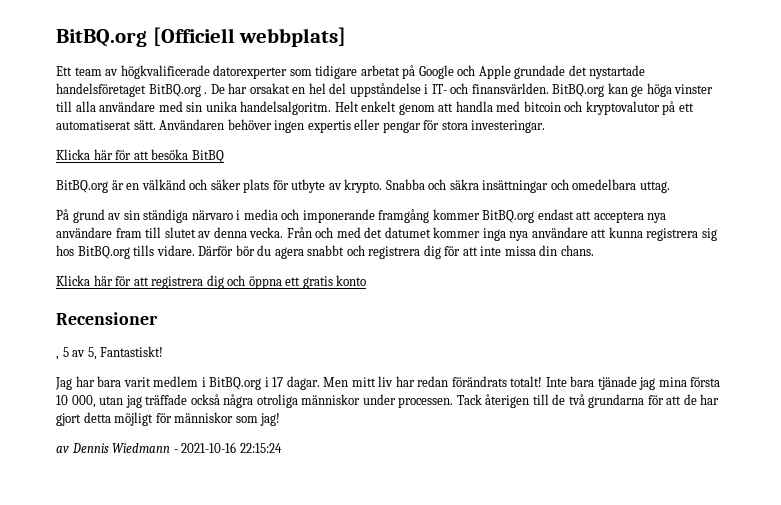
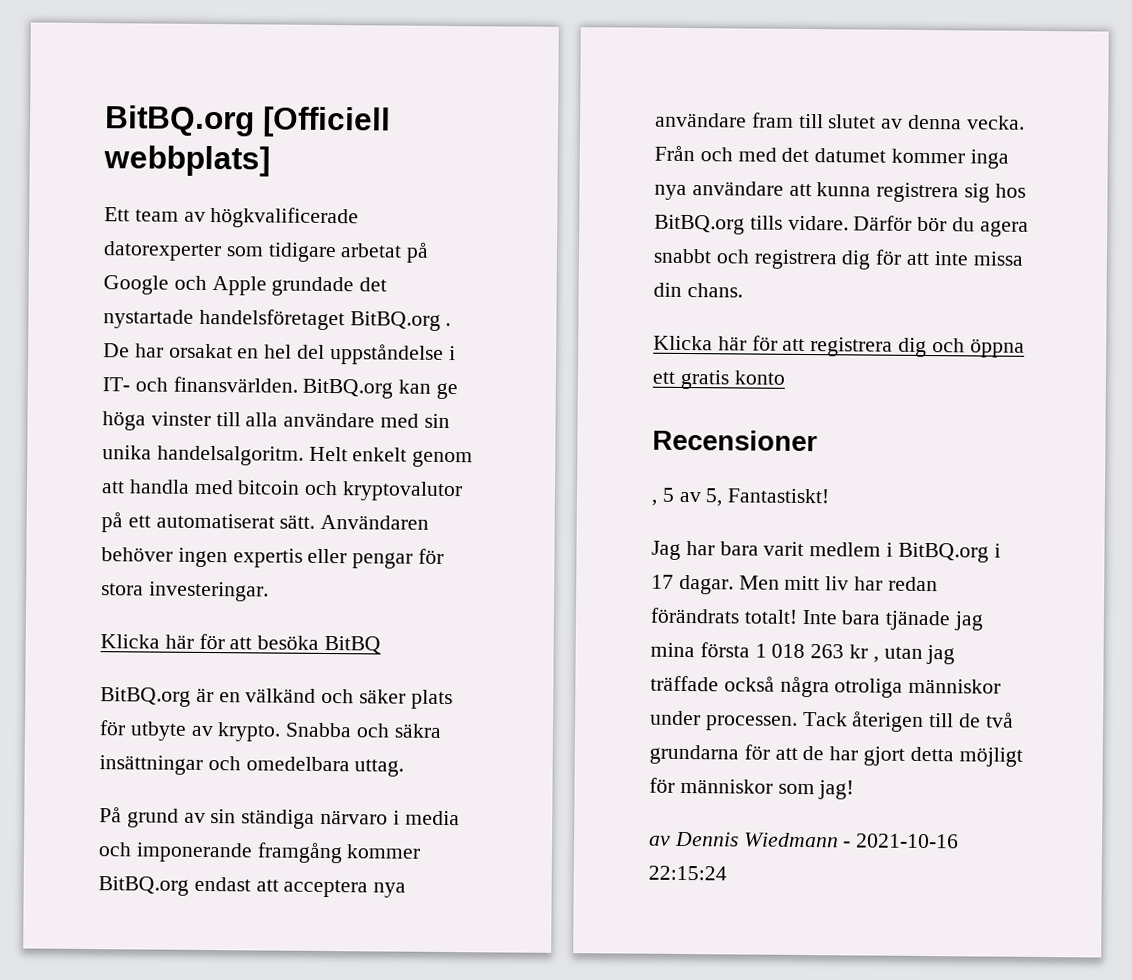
[56,395,96,408] 10 000, -> [754,643,879,663] 1 018 263 kr ,

